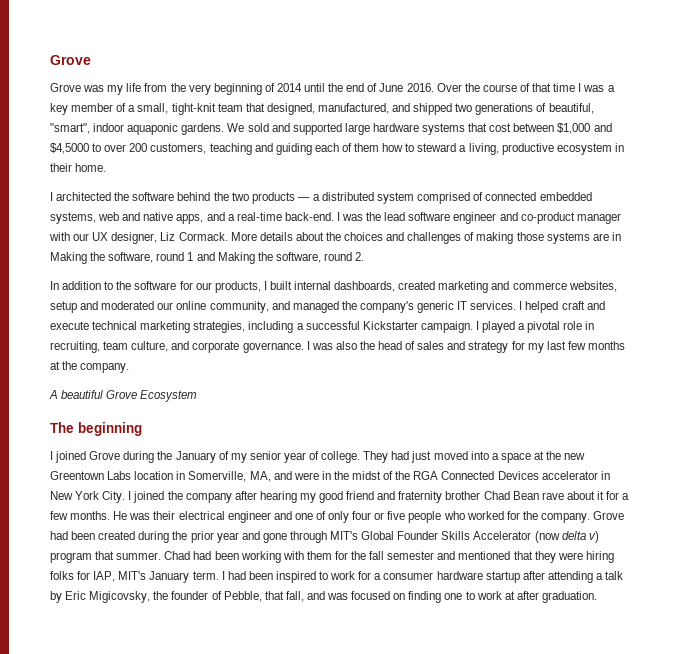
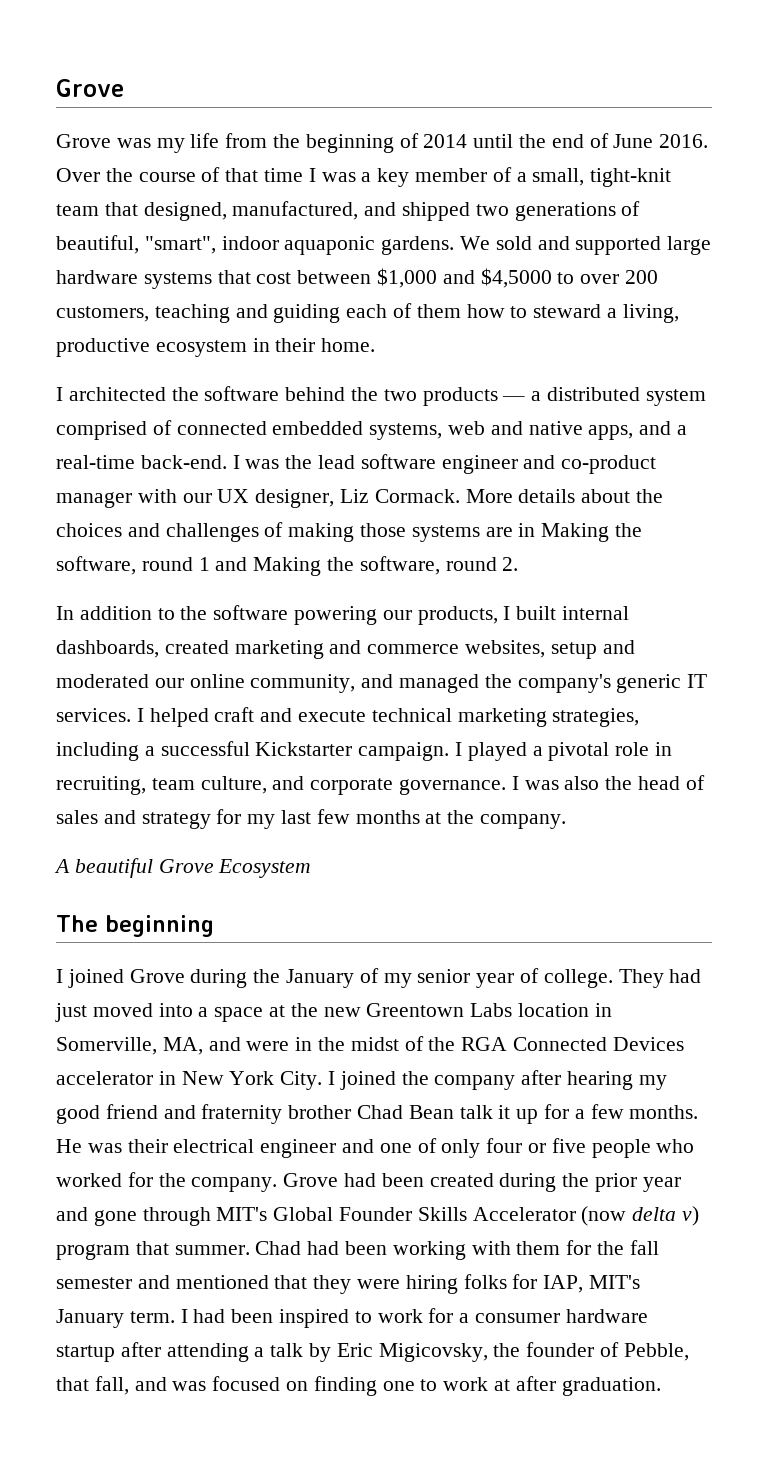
[188,84,211,95] very -> (301, 141) none
[179,281,193,290] for -> [294,606,378,625] powering
[541,491,604,500] rave about it -> [459,1105,539,1124] talk it up

